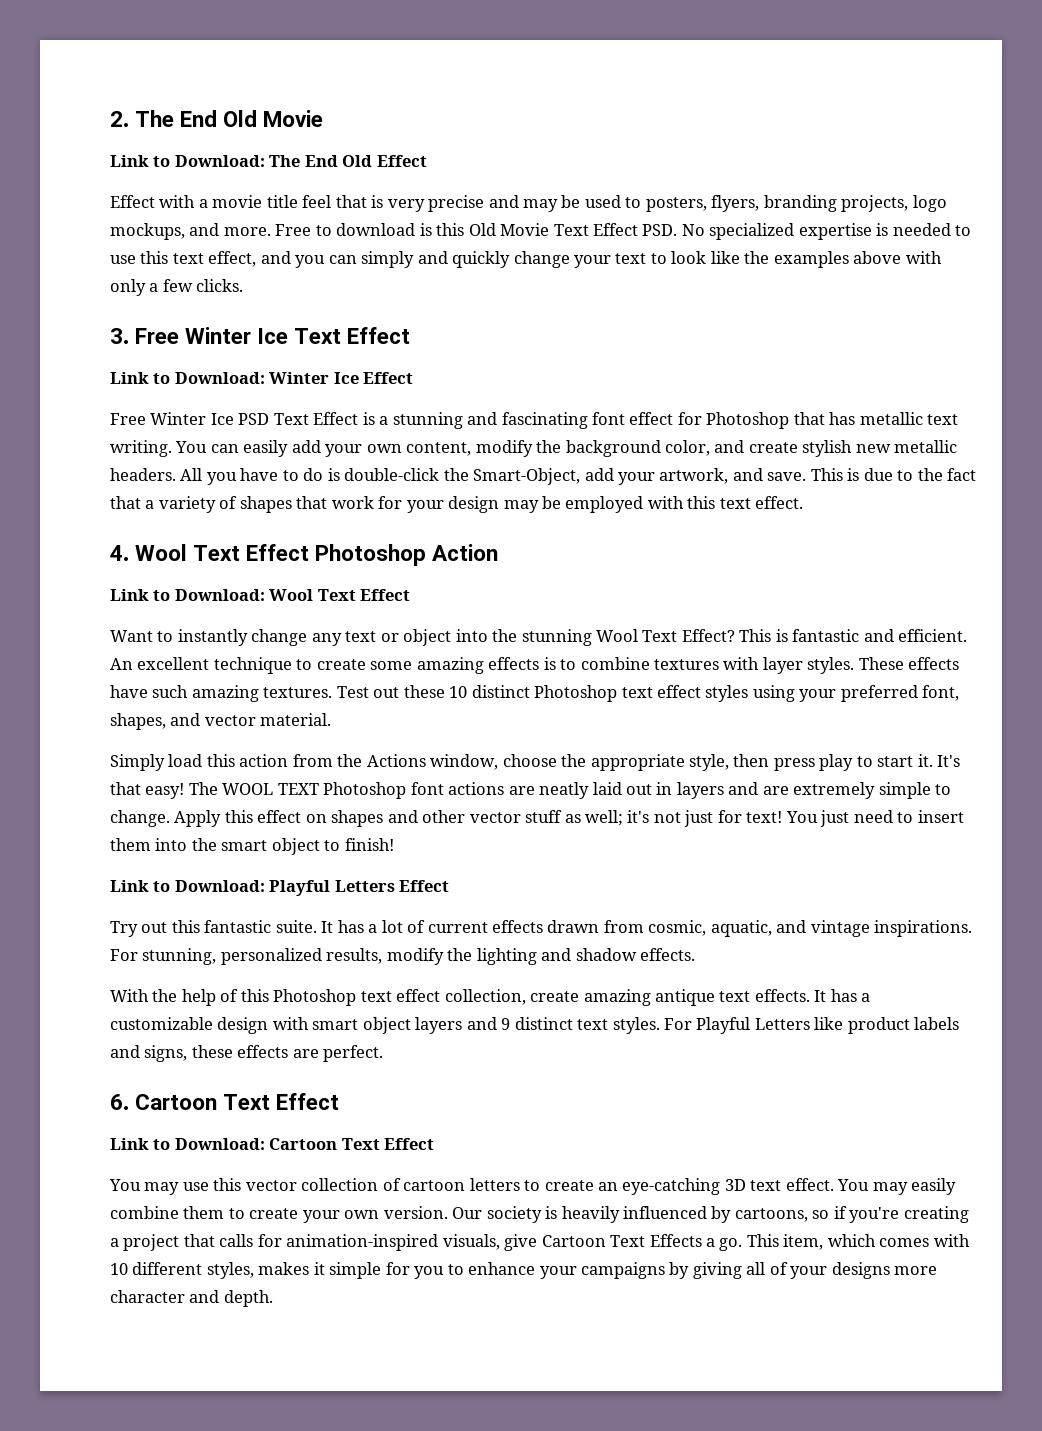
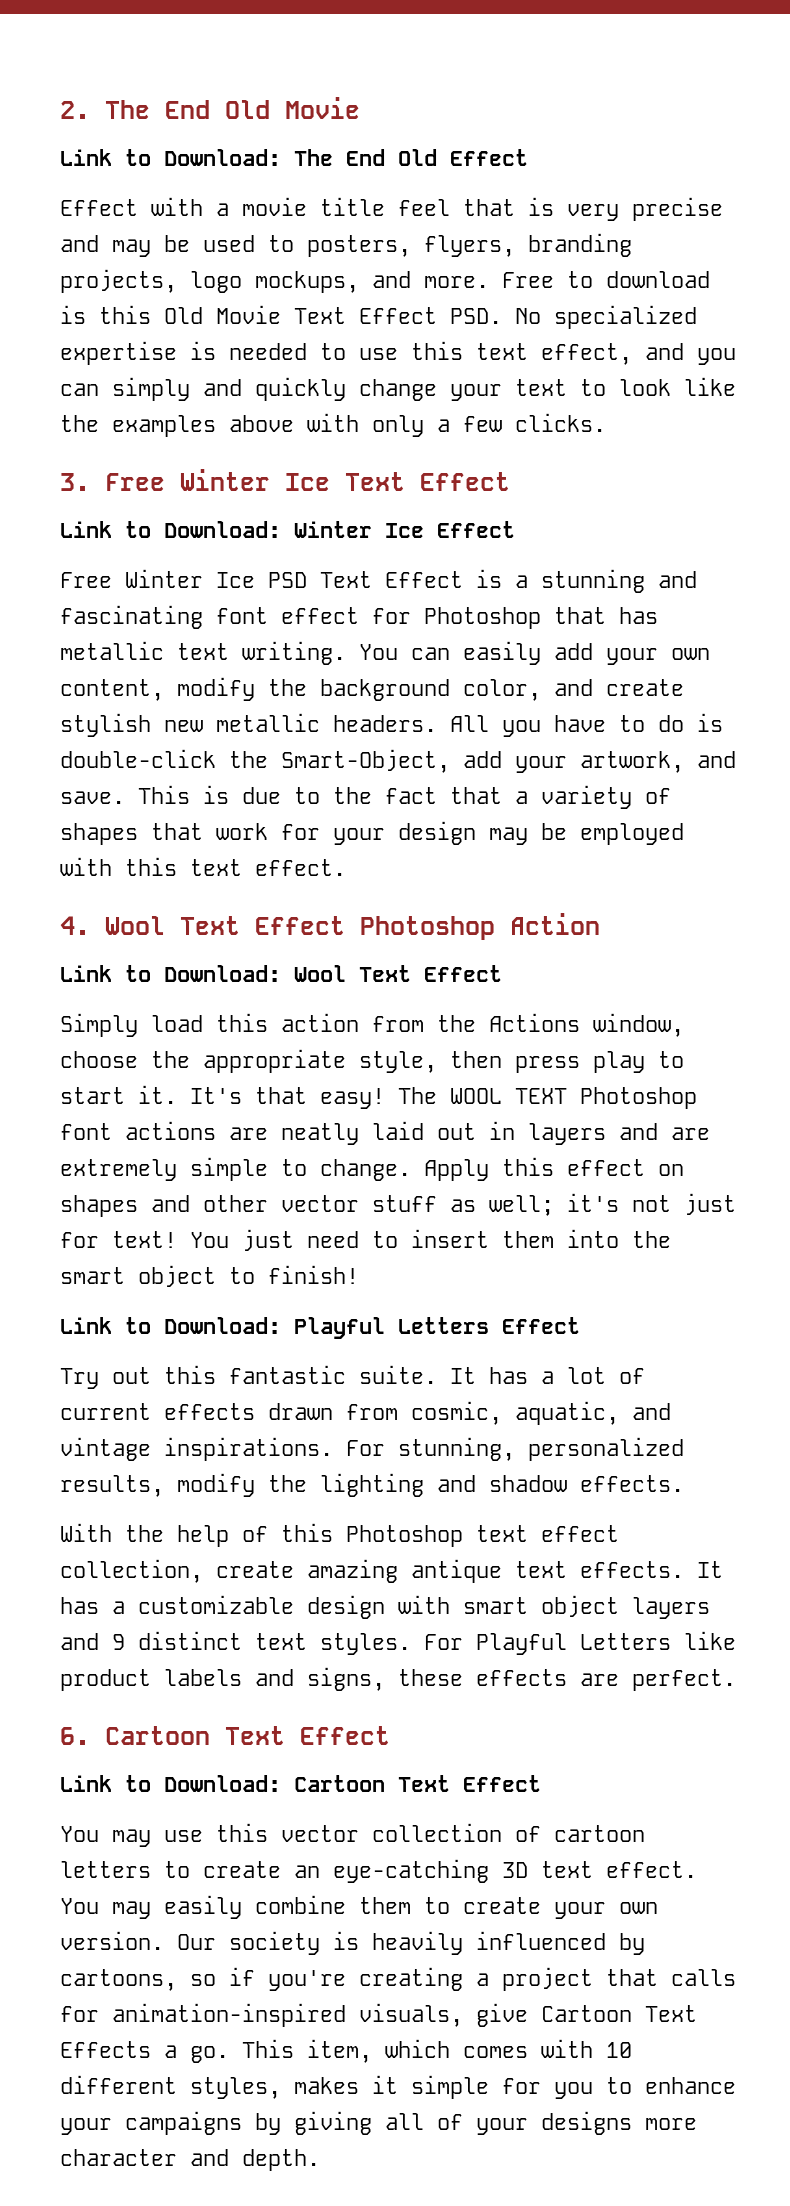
[110,629,968,646] [110,657,960,674] [110,685,960,702] [110,713,332,730] // Want to instantly change any text or object into the stunning Wool Text Effect? This is fantastic and efficient. An excellent technique to create some amazing effects is to combine textures with layer styles. These effects have such amazing textures. Test out these 10 distinct Photoshop text effect styles using your preferred font, shapes, and vector material. -> (502, 973) none

